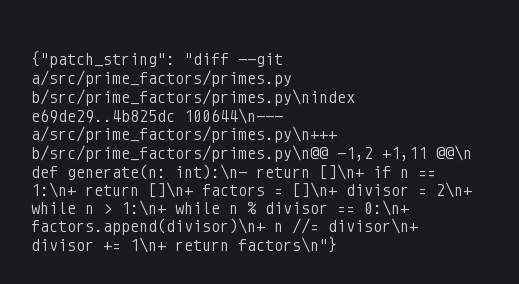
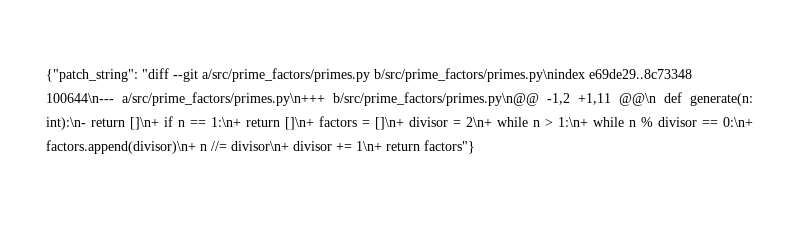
[31,109,175,123] e69de29..4b825dc -> [589,69,692,79] e69de29..8c73348
[238,237,337,253] factors\n"} -> [424,140,475,154] factors"}

